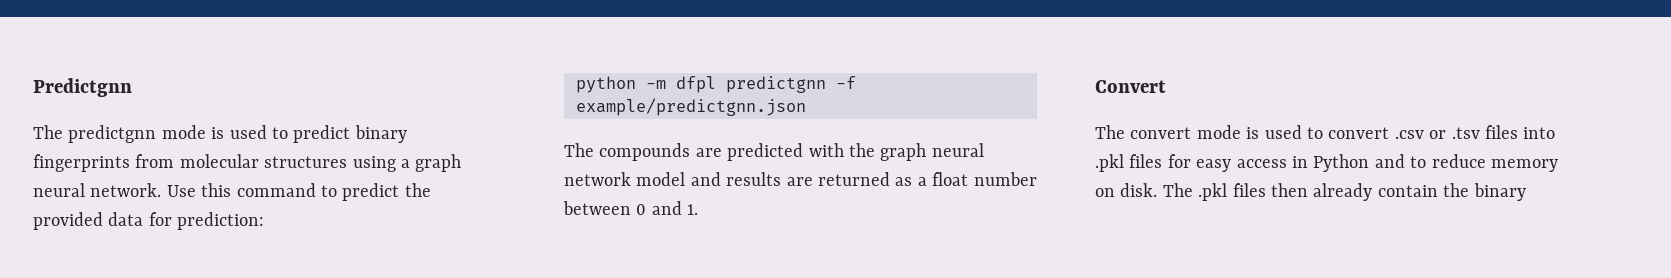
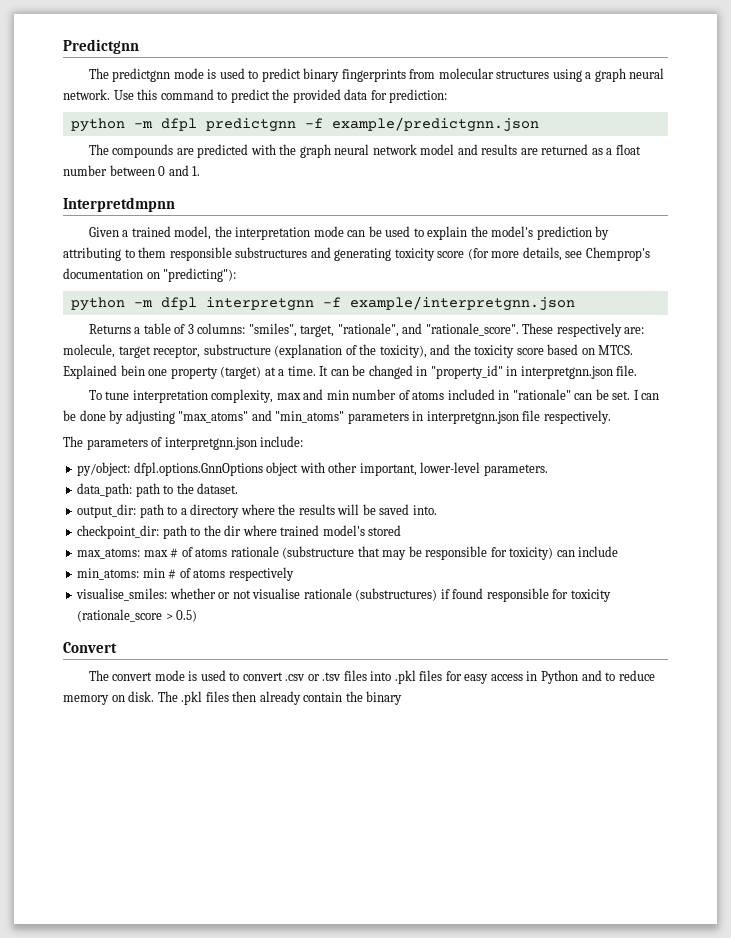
(699, 209) none -> [63,197,175,212] [88,226,610,240] [63,247,650,261] [63,268,237,282] [70,296,575,311] [88,323,645,337] [63,344,634,358] [63,365,638,379] [88,389,660,403] [63,410,611,424] [63,436,304,450] [77,462,548,476] [77,483,239,497] [77,504,437,518] [77,525,402,539] [77,546,619,560] [77,567,294,581] [76,588,611,602] [77,609,198,622] // Interpretdmpnn // Given a trained model, the interpretation mode can be used to explain the model's prediction by attributing to them responsible substructures and generating toxicity score (for more details, see Chemprop's documentation on "predicting"): // python -m dfpl interpretgnn -f example/interpretgnn.json // Returns a table of 3 columns: "smiles", target, "rationale", and "rationale_score". These respectively are: molecule, target receptor, substructure (explanation of the toxicity), and the toxicity score based on MTCS. Explained bein one property (target) at a time. It can be changed in "property_id" in interpretgnn.json file. // To tune interpretation complexity, max and min number of atoms included in "rationale" can be set. I can be done by adjusting "max_atoms" and "min_atoms" parameters in interpretgnn.json file respectively. // The parameters of interpretgnn.json include: // py/object: dfpl.options.GnnOptions object with other important, lower-level parameters. // data_path: path to the dataset. // output_dir: path to a directory where the results will be saved into. // checkpoint_dir: path to the dir where trained model's stored // max_atoms: max # of atoms rationale (substructure that may be responsible for toxicity) can include // min_atoms: min # of atoms respectively // visualise_smiles: whether or not visualise rationale (substructures) if found responsible for toxicity (rationale_score > 0.5)

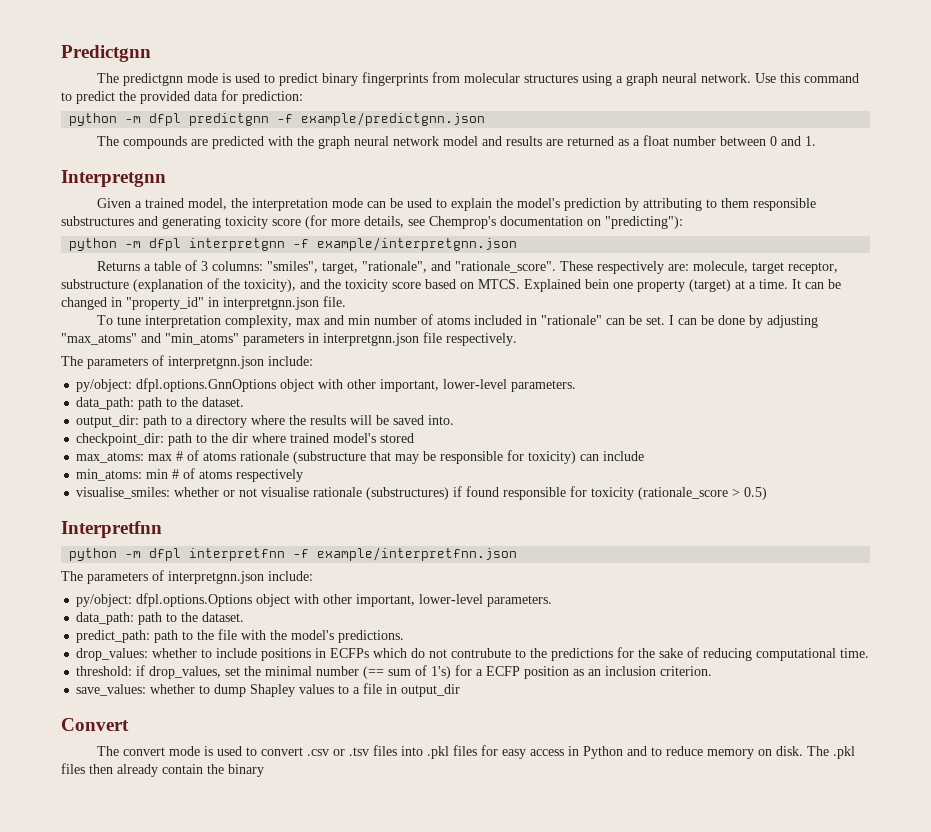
[63,197,175,212] Interpretdmpnn -> [61,170,166,187] Interpretgnn
(198, 616) none -> [61,521,162,538] [69,547,518,561] [61,570,313,584] [76,593,553,607] [76,612,245,625] [76,629,405,643] [76,647,870,661] [76,665,713,679] [76,683,461,697] // Interpretfnn // python -m dfpl interpretfnn -f example/interpretfnn.json // The parameters of interpretgnn.json include: // py/object: dfpl.options.Options object with other important, lower-level parameters. // data_path: path to the dataset. // predict_path: path to the file with the model's predictions. // drop_values: whether to include positions in ECFPs which do not contrubute to the predictions for the sake of reducing computational time. // threshold: if drop_values, set the minimal number (== sum of 1's) for a ECFP position as an inclusion criterion. // save_values: whether to dump Shapley values to a file in output_dir

